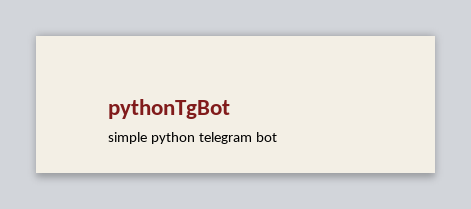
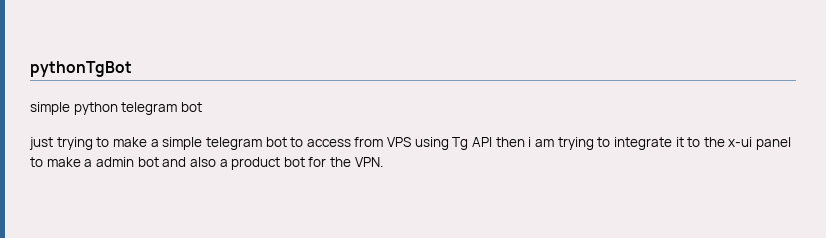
(277, 137) none -> [29,137,792,150] [30,157,383,170] // just trying to make a simple telegram bot to access from VPS using Tg API then i am trying to integrate it to the x-ui panel to make a admin bot and also a product bot for the VPN.

